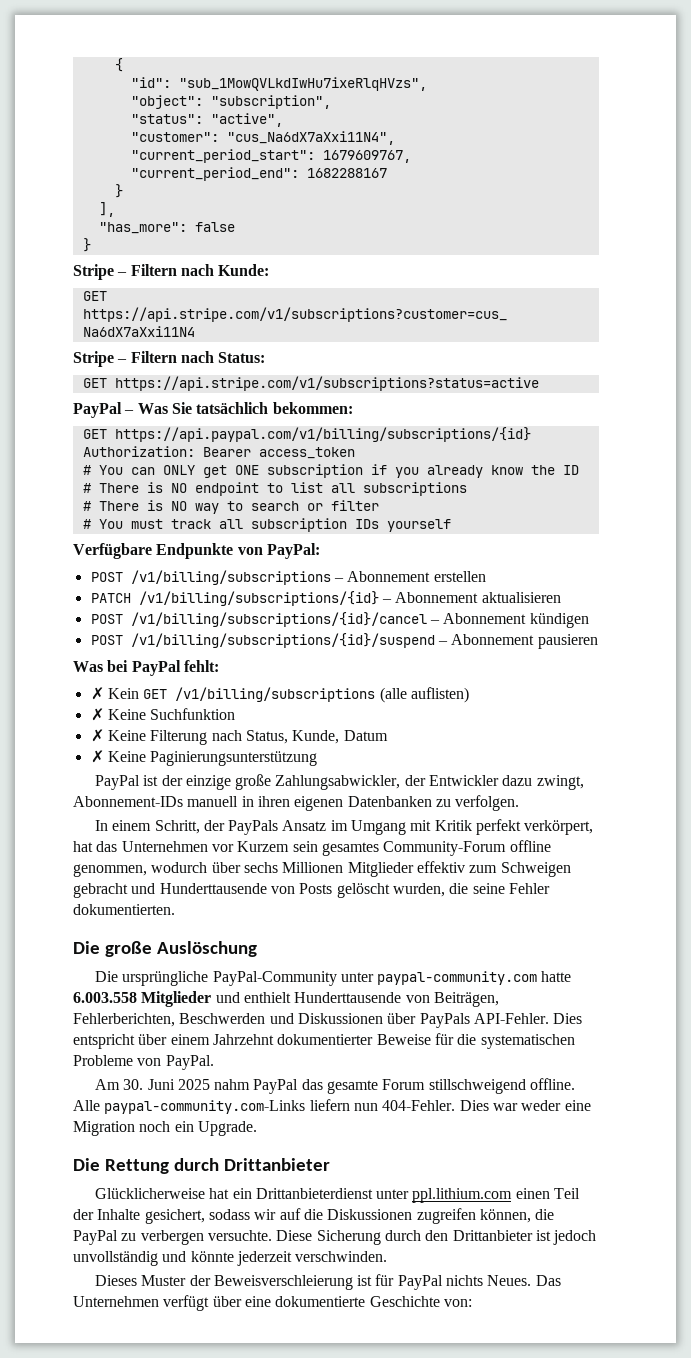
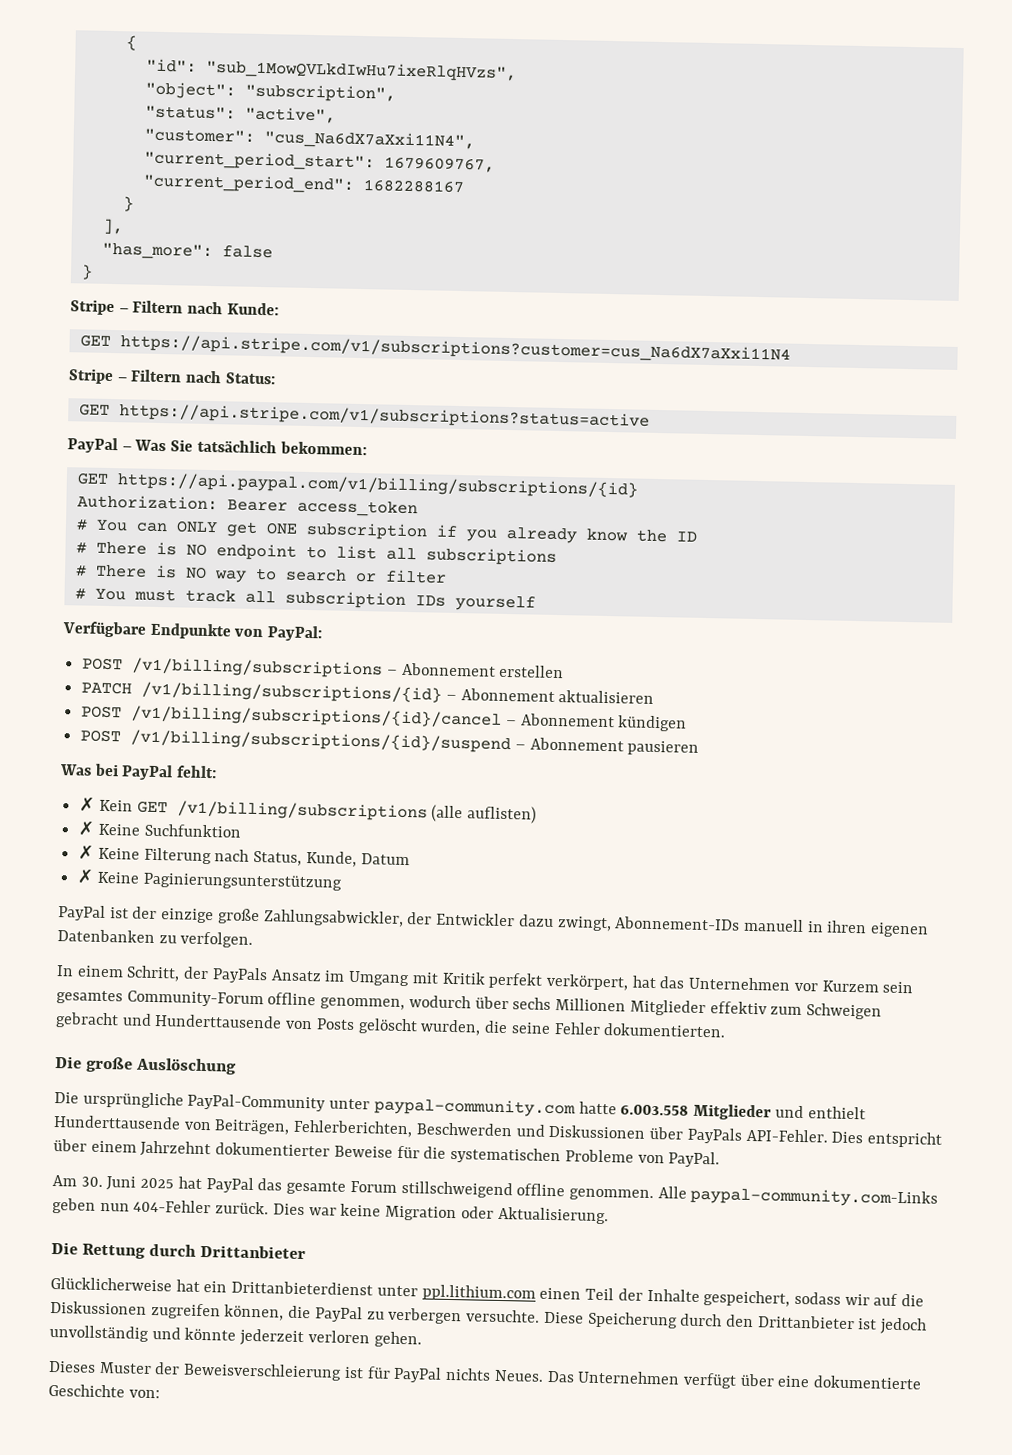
[214,1079,251,1090] nahm -> [177,1176,202,1189] hat
[530,1078,576,1090] [73,1099,591,1114] [73,1121,257,1136] offline. Alle paypal-community.com-Links liefern nun 404-Fehler. Dies war weder eine Migration noch ein Upgrade. -> [516,1183,939,1208] [52,1197,609,1225] offline genommen. Alle paypal-community.com-Links geben nun 404-Fehler zurück. Dies war keine Migration oder Aktualisierung.
[144,1209,205,1224] gesichert, -> [703,1290,791,1307] gespeichert,
[316,1230,381,1245] Sicherung -> [586,1311,678,1329] Speicherung
[295,1251,388,1262] verschwinden. -> [307,1330,422,1348] verloren gehen.

